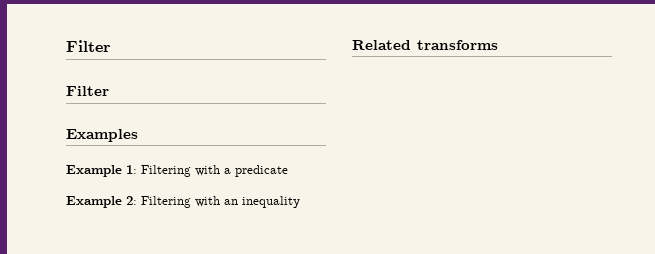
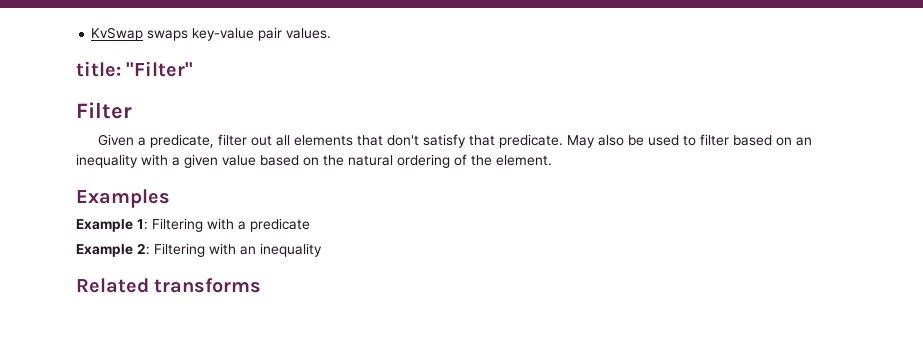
[66,40,111,52] [66,86,109,96] Filter // Filter -> [91,27,332,41] [76,61,194,77] [76,102,132,119] [97,134,812,148] [76,154,552,168] KvSwap swaps key-value pair values. // title: "Filter" // Filter // Given a predicate, filter out all elements that don't satisfy that predicate. May also be used to filter based on an inequality with a given value based on the natural ordering of the element.

